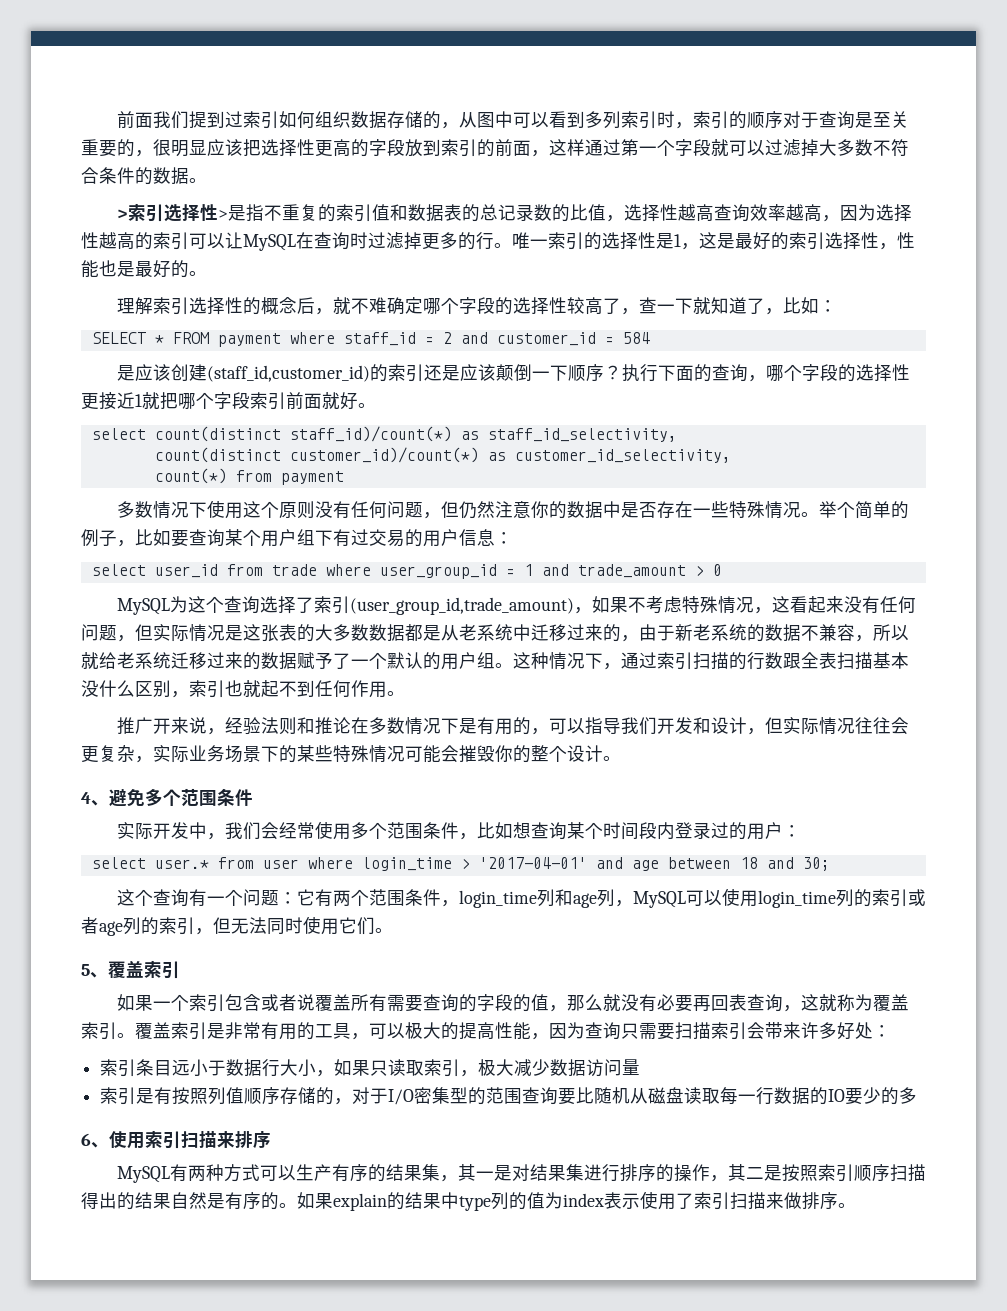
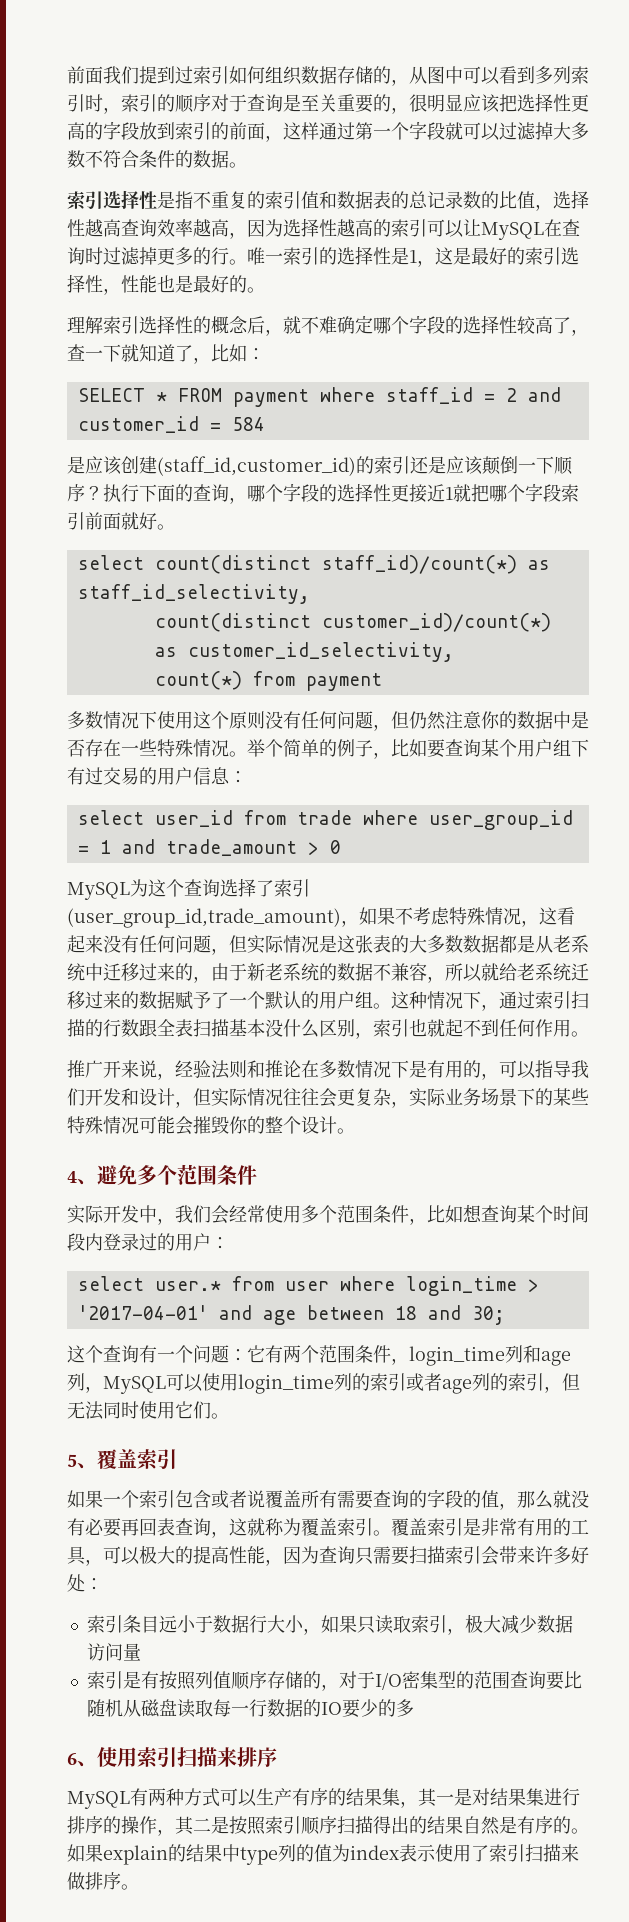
[116,203,228,222] >索引选择性> -> [66,190,157,210] 索引选择性

